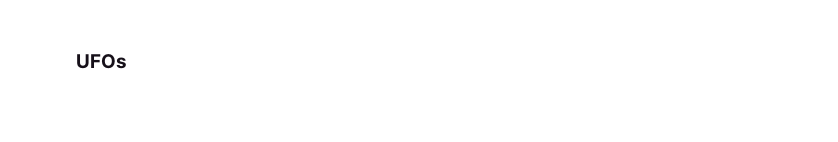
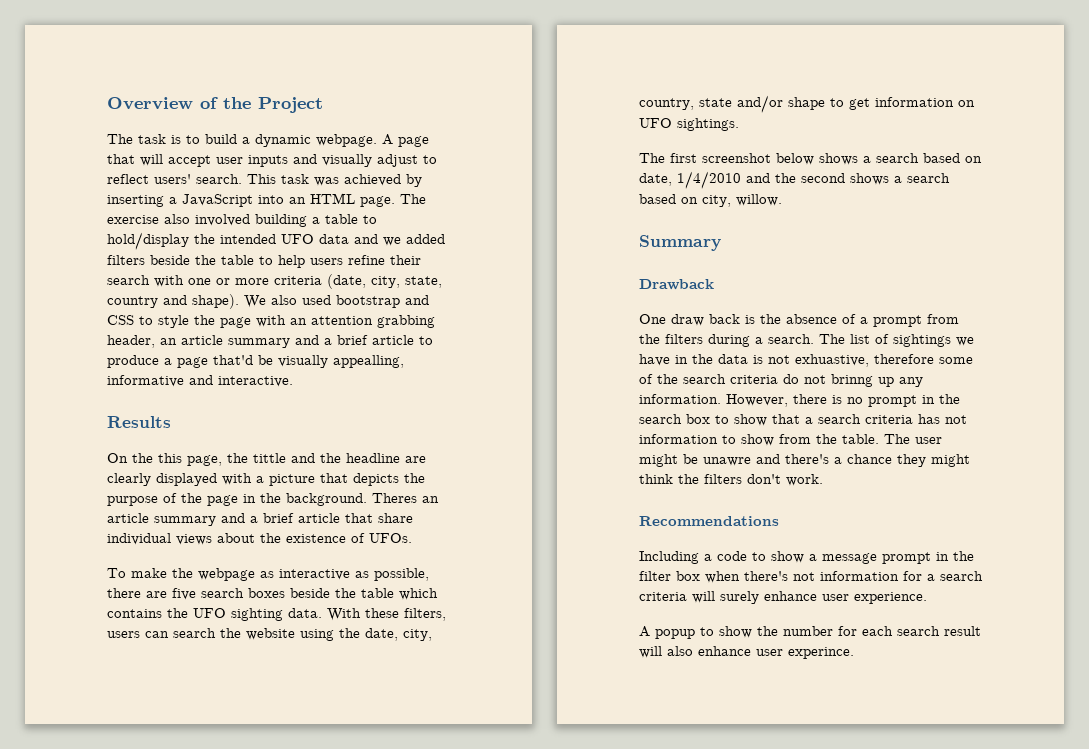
[76,54,127,69] UFOs -> [107,97,323,113] [107,134,429,147] [107,154,437,167] [107,174,422,187] [107,193,426,207] [107,214,377,227] [107,232,445,250] [107,255,421,268] [107,274,442,289] [107,294,429,309] [107,315,435,328] [107,335,433,348] [107,355,404,368] [107,375,293,387] [107,416,171,428] [107,453,426,466] [107,473,425,486] [107,493,439,506] [107,513,413,526] [107,533,412,545] [107,568,429,581] [107,588,438,600] [107,608,446,621] [107,628,432,641] [639,95,975,113] [639,118,739,131] [639,153,982,165] [639,171,950,189] [639,194,782,207] [639,235,721,251] [639,279,714,290] [639,314,959,327] [639,334,974,347] [639,354,973,367] [639,374,923,387] [639,394,960,407] [639,414,967,426] [639,434,942,446] [639,454,970,467] [639,474,823,486] [639,516,779,526] [639,551,974,564] [639,571,983,583] [639,591,927,604] [639,626,981,639] [639,646,854,659] Overview of the Project // The task is to build a dynamic webpage. A page that will accept user inputs and visually adjust to reflect users' search. This task was achieved by inserting a JavaScript into an HTML page. The exercise also involved building a table to hold/display the intended UFO data and we added filters beside the table to help users refine their search with one or more criteria (date, city, state, country and shape). We also used bootstrap and CSS to style the page with an attention grabbing header, an article summary and a brief article to produce a page that'd be visually appealling, informative and interactive. // Results // On the this page, the tittle and the headline are clearly displayed with a picture that depicts the purpose of the page in the background. Theres an article summary and a brief article that share individual views about the existence of UFOs. // To make the webpage as interactive as possible, there are five search boxes beside the table which contains the UFO sighting data. With these filters, users can search the website using the date, city, country, state and/or shape to get information on UFO sightings. // The first screenshot below shows a search based on date, 1/4/2010 and the second shows a search based on city, willow. // Summary // Drawback // One draw back is the absence of a prompt from the filters during a search. The list of sightings we have in the data is not exhuastive, therefore some of the search criteria do not brinng up any information. However, there is no prompt in the search box to show that a search criteria has not information to show from the table. The user might be unawre and there's a chance they might think the filters don't work. // Recommendations // Including a code to show a message prompt in the filter box when there's not information for a search criteria will surely enhance user experience. // A popup to show the number for each search result will also enhance user experince.

